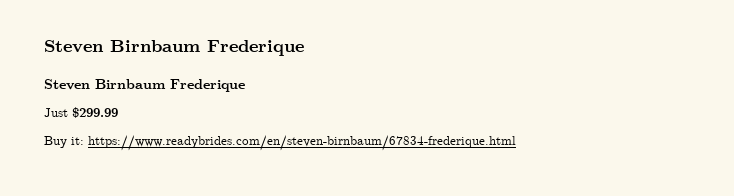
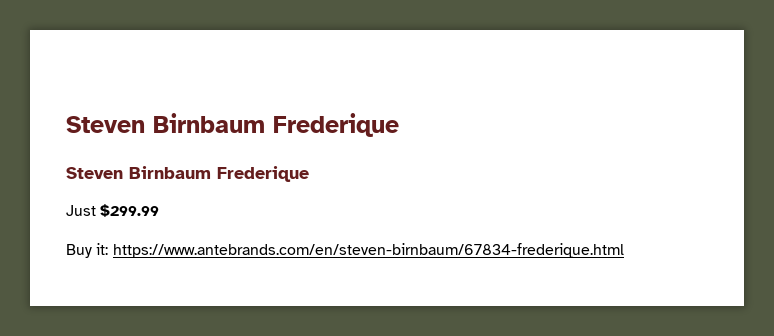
[88,135,516,151] https://www.readybrides.com/en/steven-birnbaum/67834-frederique.html -> [112,243,624,258] https://www.antebrands.com/en/steven-birnbaum/67834-frederique.html

